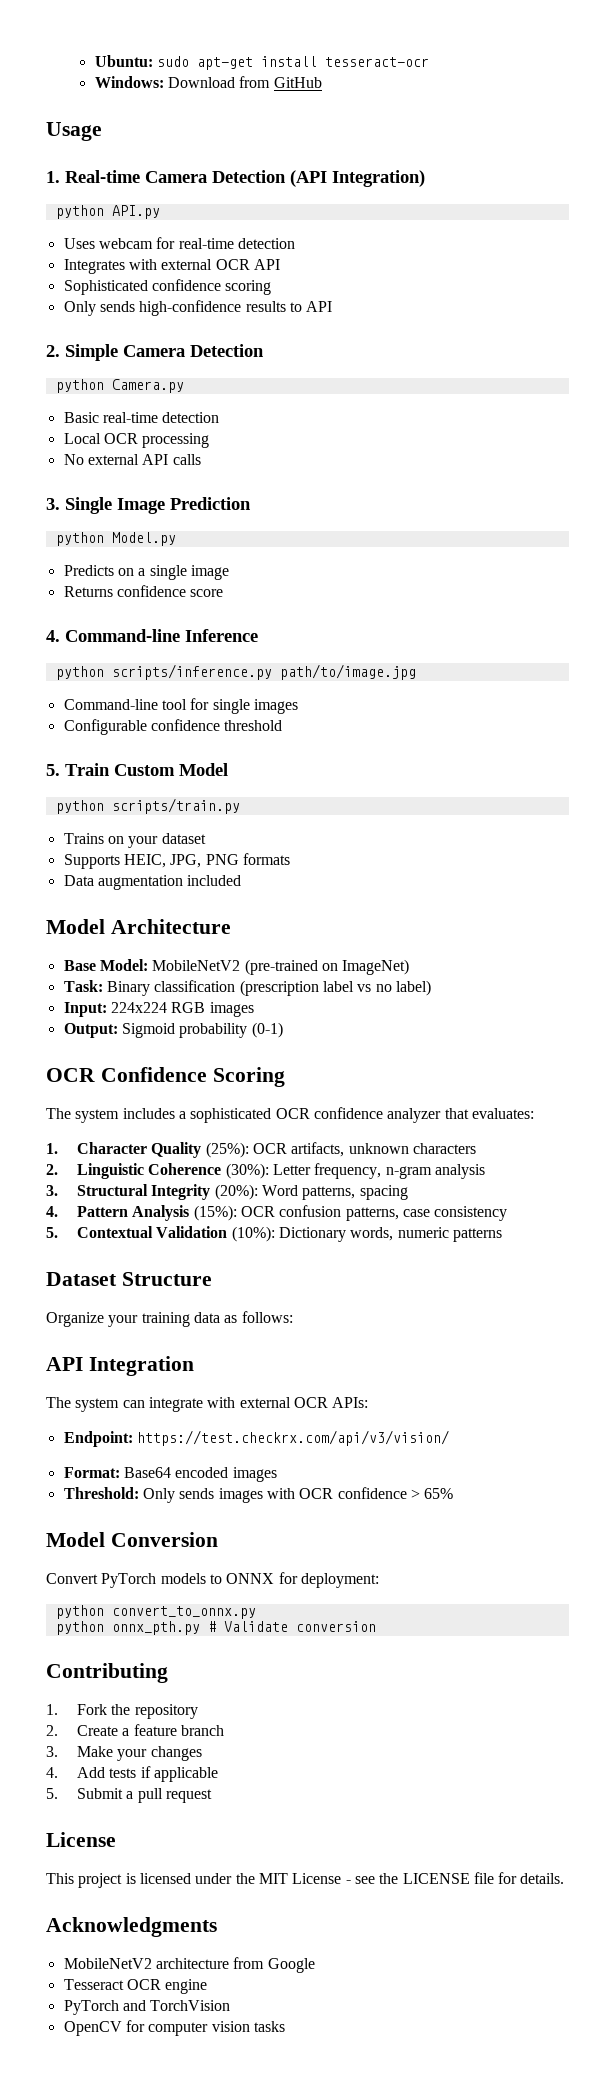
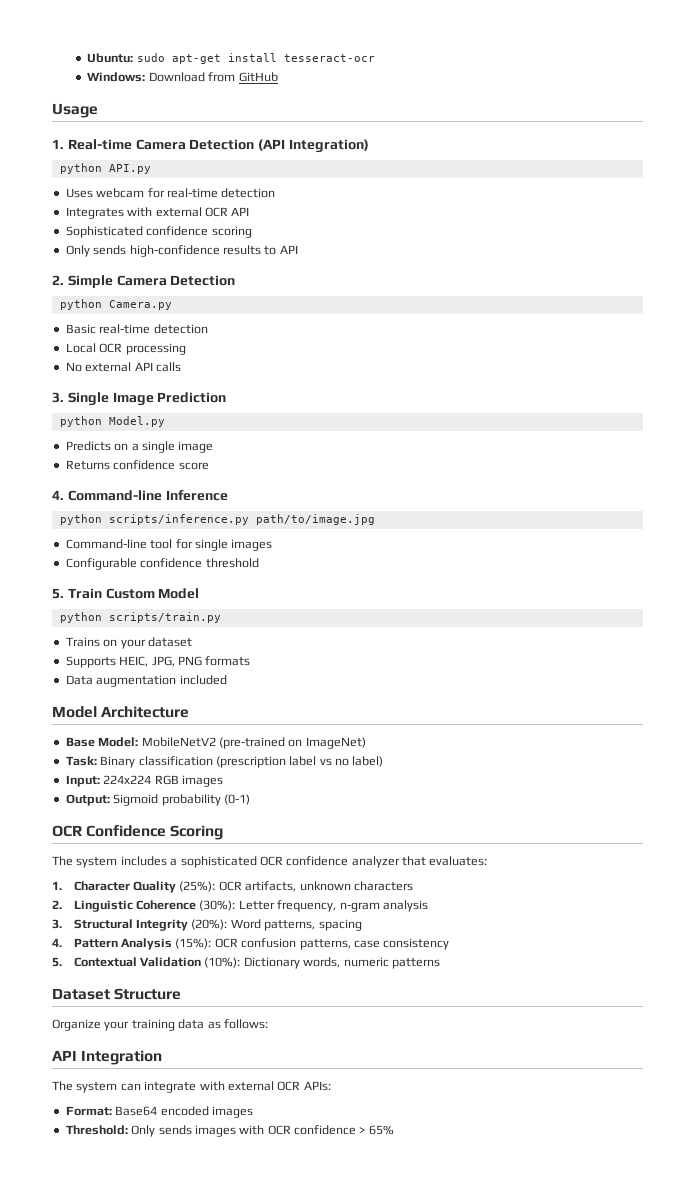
[63,1430,449,1447] // Endpoint: https://test.checkrx.com/api/v3/vision/ -> (331, 1086) none
[46,1532,218,1547] [46,1572,379,1588] [55,1605,256,1619] [55,1621,376,1635] [46,1663,168,1683] [46,1704,198,1719] [46,1724,225,1736] [46,1746,202,1761] [46,1766,219,1782] [46,1788,213,1803] [46,1832,116,1847] [46,1872,565,1888] [46,1917,217,1937] [63,1957,315,1973] [63,1979,208,1994] [63,2000,231,2015] [63,2020,285,2036] // Model Conversion // Convert PyTorch models to ONNX for deployment: // python convert_to_onnx.py // python onnx_pth.py # Validate conversion // Contributing // 1. Fork the repository // 2. Create a feature branch // 3. Make your changes // 4. Add tests if applicable // 5. Submit a pull request // License // This project is licensed under the MIT License - see the LICENSE file for details. // Acknowledgments // MobileNetV2 architecture from Google // Tesseract OCR engine // PyTorch and TorchVision // OpenCV for computer vision tasks -> (394, 1130) none

